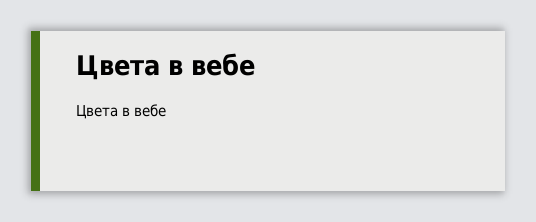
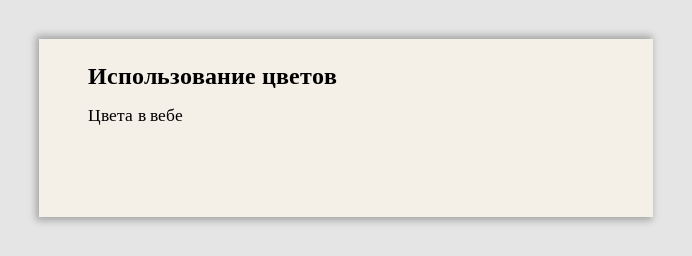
[76,53,255,80] Цвета в вебе -> [88,69,338,88] Использование цветов

